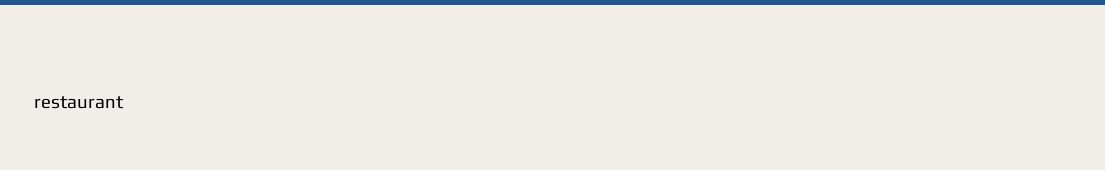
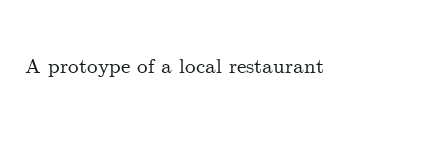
(34, 102) none -> [25,59,222,77] A protoype of a local

